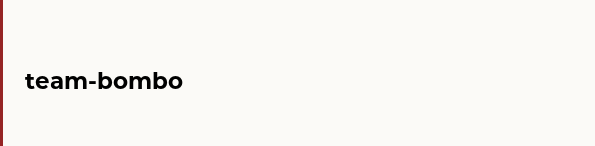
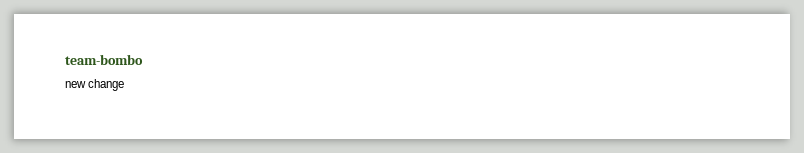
(183, 80) none -> [65,79,125,91] // new change

